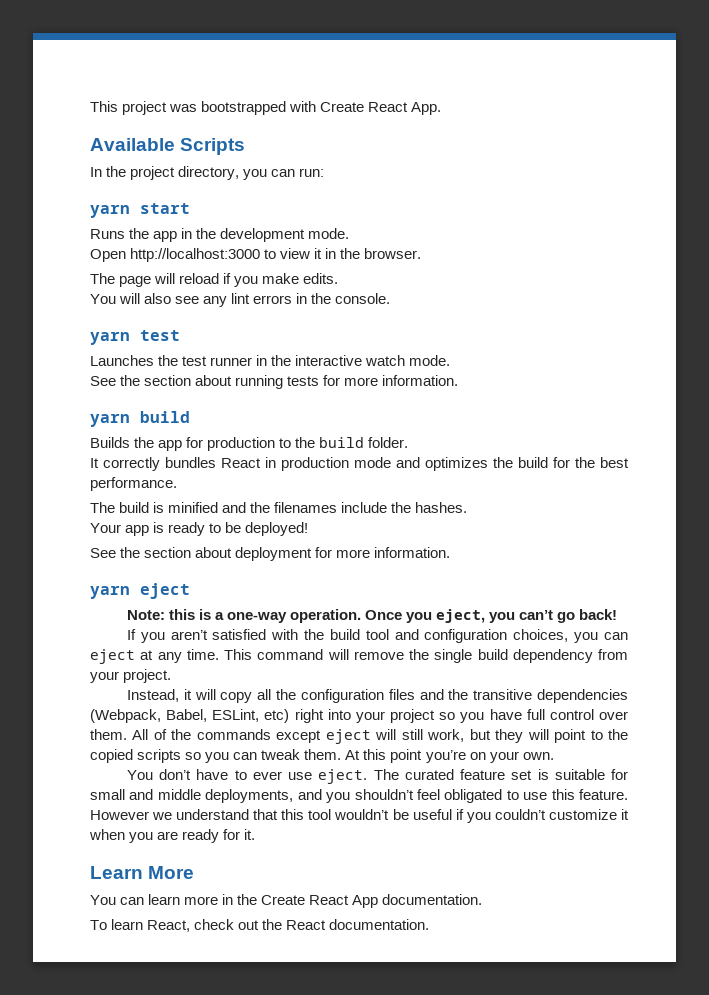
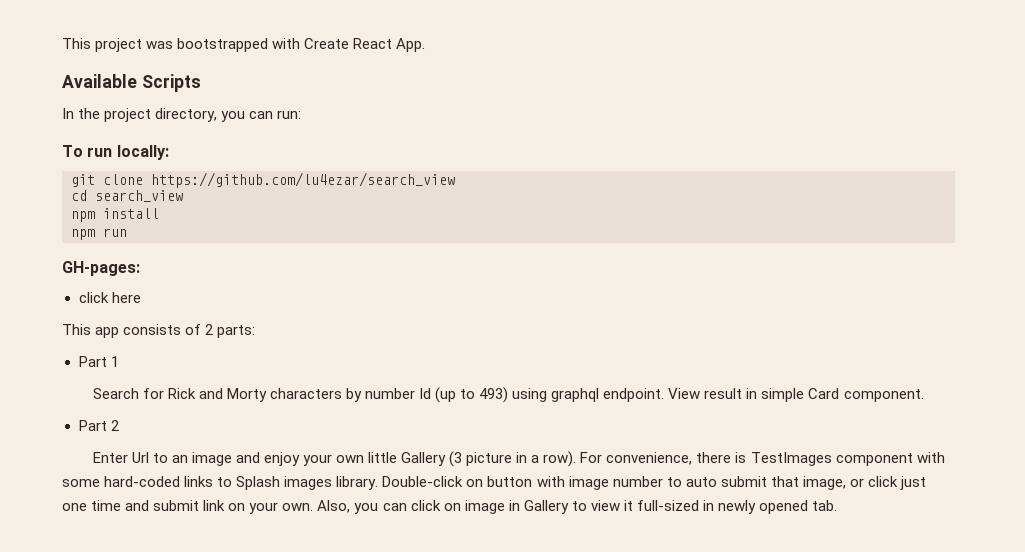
[90,203,190,218] [90,228,350,242] [90,248,422,262] [90,273,339,287] [90,293,391,307] [90,330,180,345] [90,355,451,366] [90,375,459,389] [90,411,190,427] [90,437,409,451] [90,457,629,471] [90,477,177,491] [90,502,468,513] [90,522,309,536] [90,547,451,561] [90,583,190,599] [126,609,618,623] [126,629,629,643] [90,649,628,664] [90,669,172,683] [126,689,628,703] [90,709,628,723] [90,729,628,744] [90,749,554,763] [126,769,629,784] [90,789,629,803] [90,809,630,823] [89,829,256,843] [90,866,195,879] [90,894,483,908] [90,919,430,932] yarn start // Runs the app in the development mode. // Open http://localhost:3000 to view it in the browser. // The page will reload if you make edits. // You will also see any lint errors in the console. // yarn test // Launches the test runner in the interactive watch mode. // See the section about running tests for more information. // yarn build // Builds the app for production to the build folder. // It correctly bundles React in production mode and optimizes the build for the best performance. // The build is minified and the filenames include the hashes. // Your app is ready to be deployed! // See the section about deployment for more information. // yarn eject // Note: this is a one-way operation. Once you eject, you can’t go back! // If you aren’t satisfied with the build tool and configuration choices, you can eject at any time. This command will remove the single build dependency from your project. // Instead, it will copy all the configuration files and the transitive dependencies (Webpack, Babel, ESLint, etc) right into your project so you have full control over them. All of the commands except eject will still work, but they will point to the copied scripts so you can tweak them. At this point you’re on your own. // You don’t have to ever use eject. The curated feature set is suitable for small and middle deployments, and you shouldn’t feel obligated to use this feature. However we understand that this tool wouldn’t be useful if you couldn’t customize it when you are ready for it. // Learn More // You can learn more in the Create React App documentation. // To learn React, check out the React documentation. -> [62,145,169,160] [71,172,455,188] [71,190,183,202] [71,208,159,222] [71,228,127,240] [62,261,140,276] [78,292,141,303] [62,324,256,338] [78,356,119,367] [92,387,924,403] [78,420,119,431] [92,451,945,467] [62,476,926,490] [62,500,838,514] To run locally: // git clone https://github.com/lu4ezar/search_view // cd search_view // npm install // npm run // GH-pages: // click here // This app consists of 2 parts: // Part 1 // Search for Rick and Morty characters by number Id (up to 493) using graphql endpoint. View result in simple Card component. // Part 2 // Enter Url to an image and enjoy your own little Gallery (3 picture in a row). For convenience, there is TestImages component with some hard-coded links to Splash images library. Double-click on button with image number to auto submit that image, or click just one time and submit link on your own. Also, you can click on image in Gallery to view it full-sized in newly opened tab.

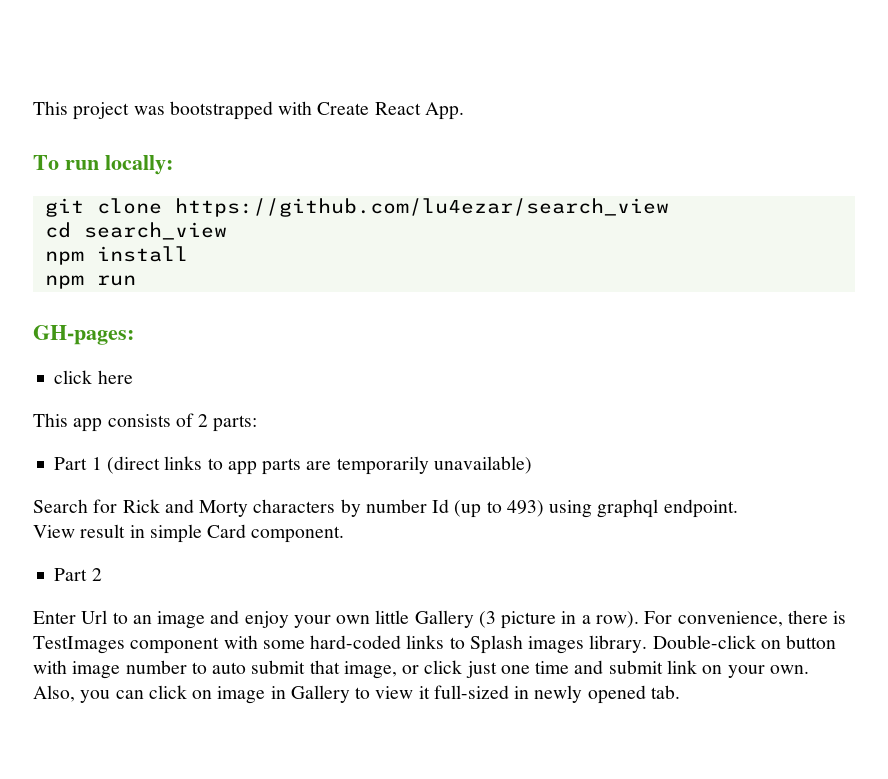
[62,74,201,92] [62,108,302,122] // Available Scripts // In the project directory, you can run: -> (464, 111) none
(119, 361) none -> [106,456,532,475] (direct links to app parts are temporarily unavailable)
(665, 395) none -> (738, 508) //

